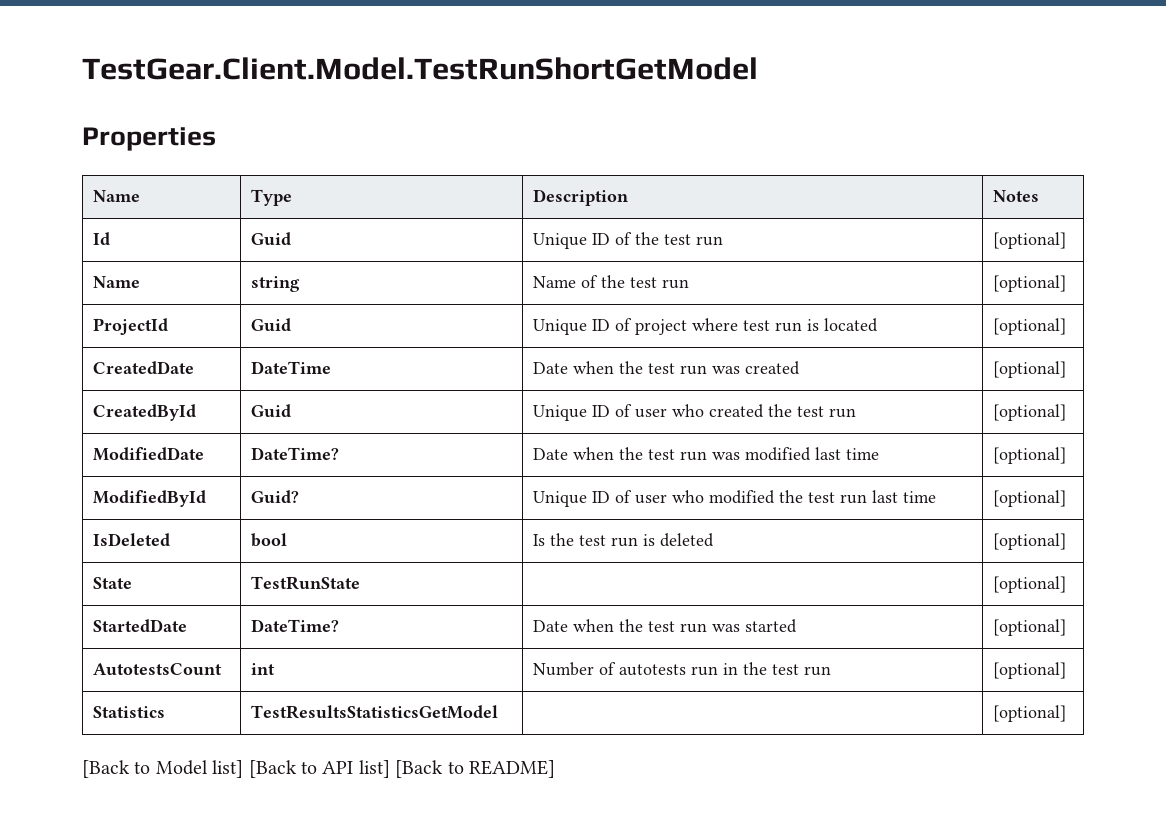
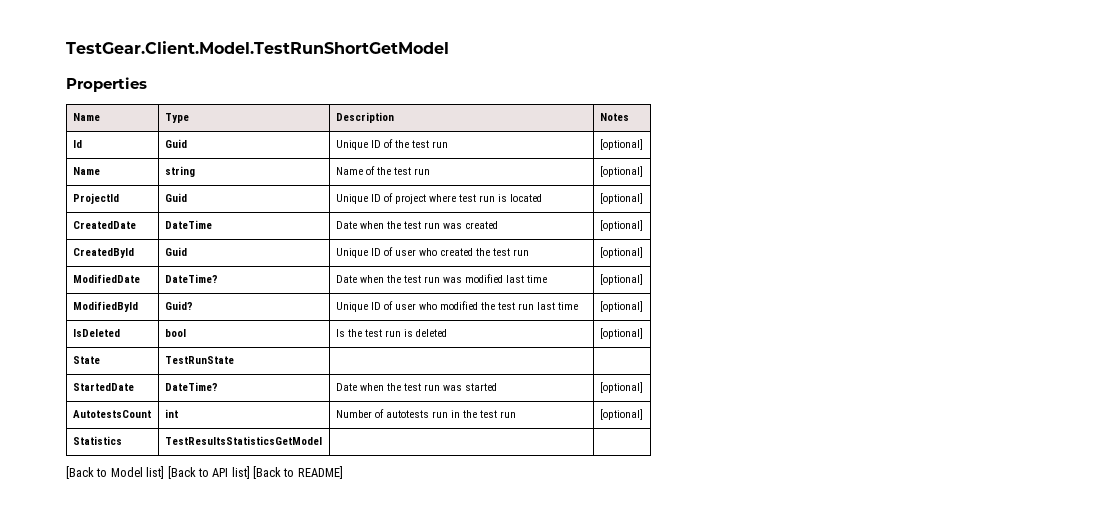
[992,576,1066,593] [optional] -> (234, 360) none
[992,705,1066,722] [optional] -> (322, 440) none

